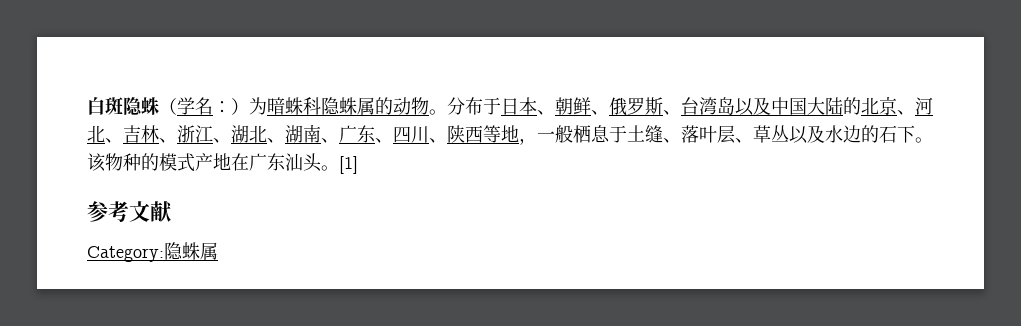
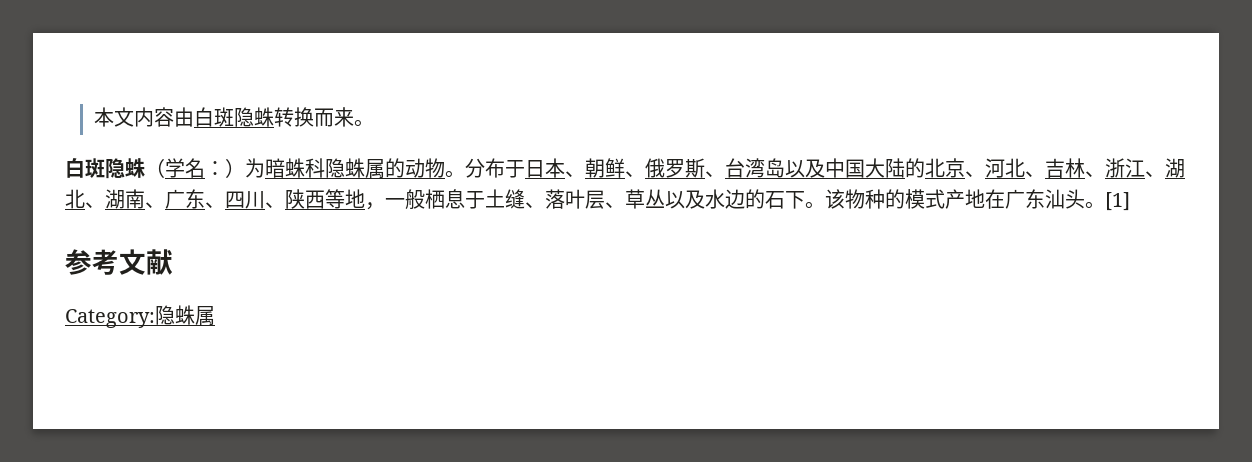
(87, 106) none -> [93,107,374,127] 本文内容由白斑隐蛛转换而来。 //

